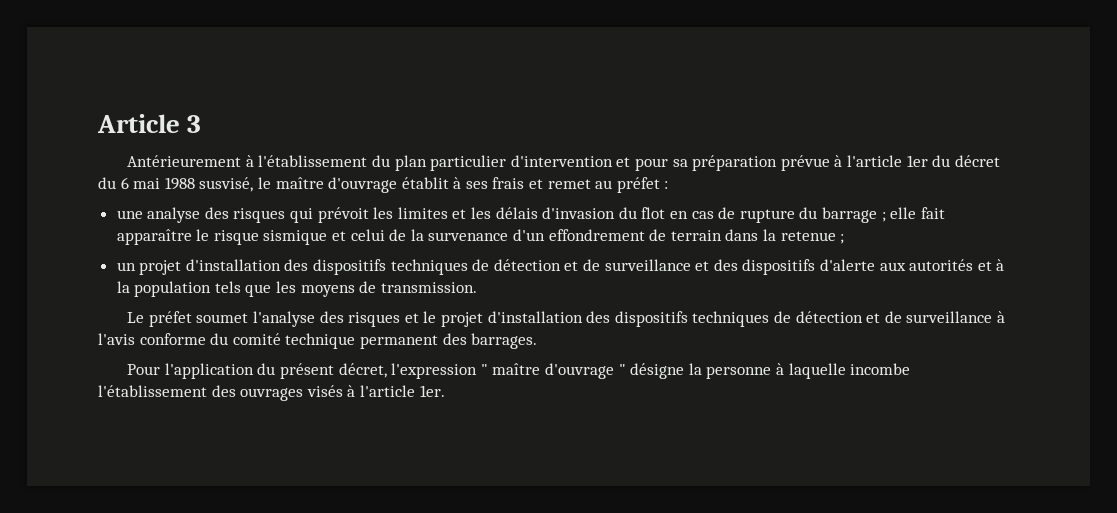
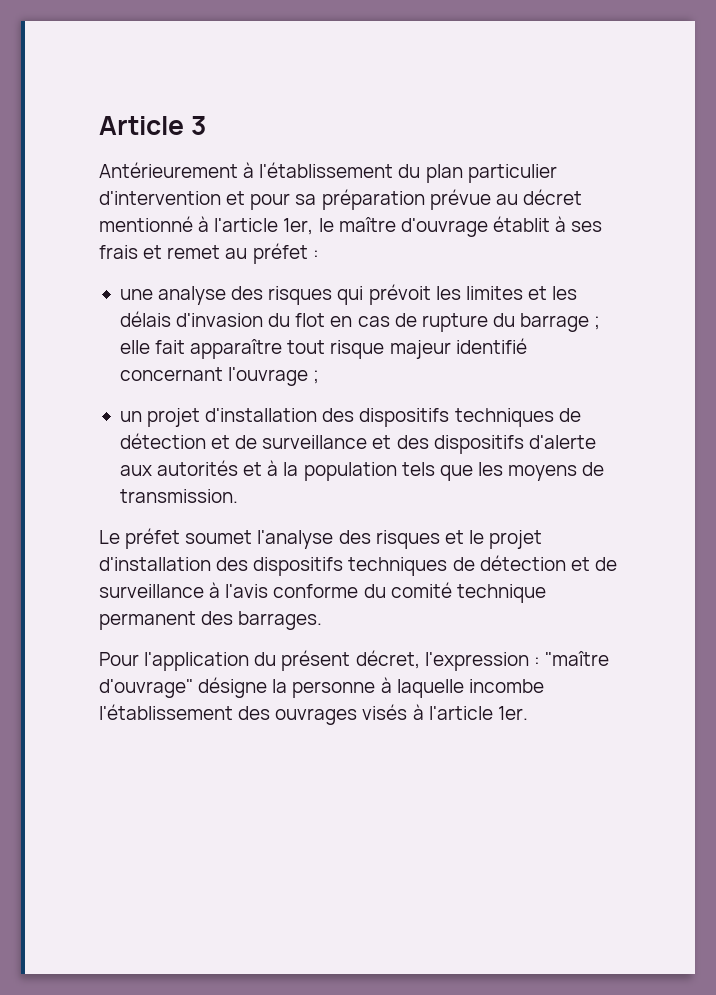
[834,155,1000,167] [98,177,254,192] à l'article 1er du décret du 6 mai 1988 susvisé, -> [495,189,582,205] [99,216,314,235] au décret mentionné à l'article 1er,
[196,229,836,245] le risque sismique et celui de la survenance d'un effondrement de terrain dans la retenue -> [287,338,527,359] [119,367,309,386] tout risque majeur identifié concernant l'ouvrage
[480,363,626,379] " maître d'ouvrage " -> [533,651,609,666] [99,679,193,698] : "maître d'ouvrage"

